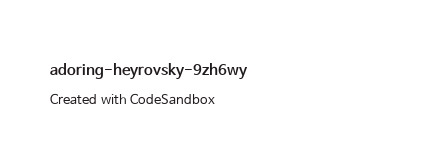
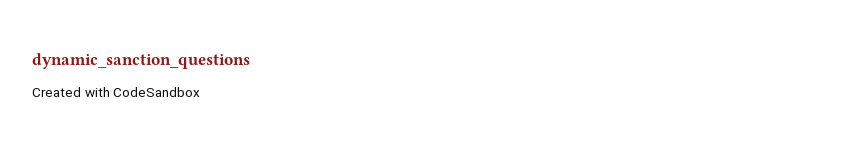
[50,63,248,80] adoring-heyrovsky-9zh6wy -> [32,53,250,69] dynamic_sanction_questions

